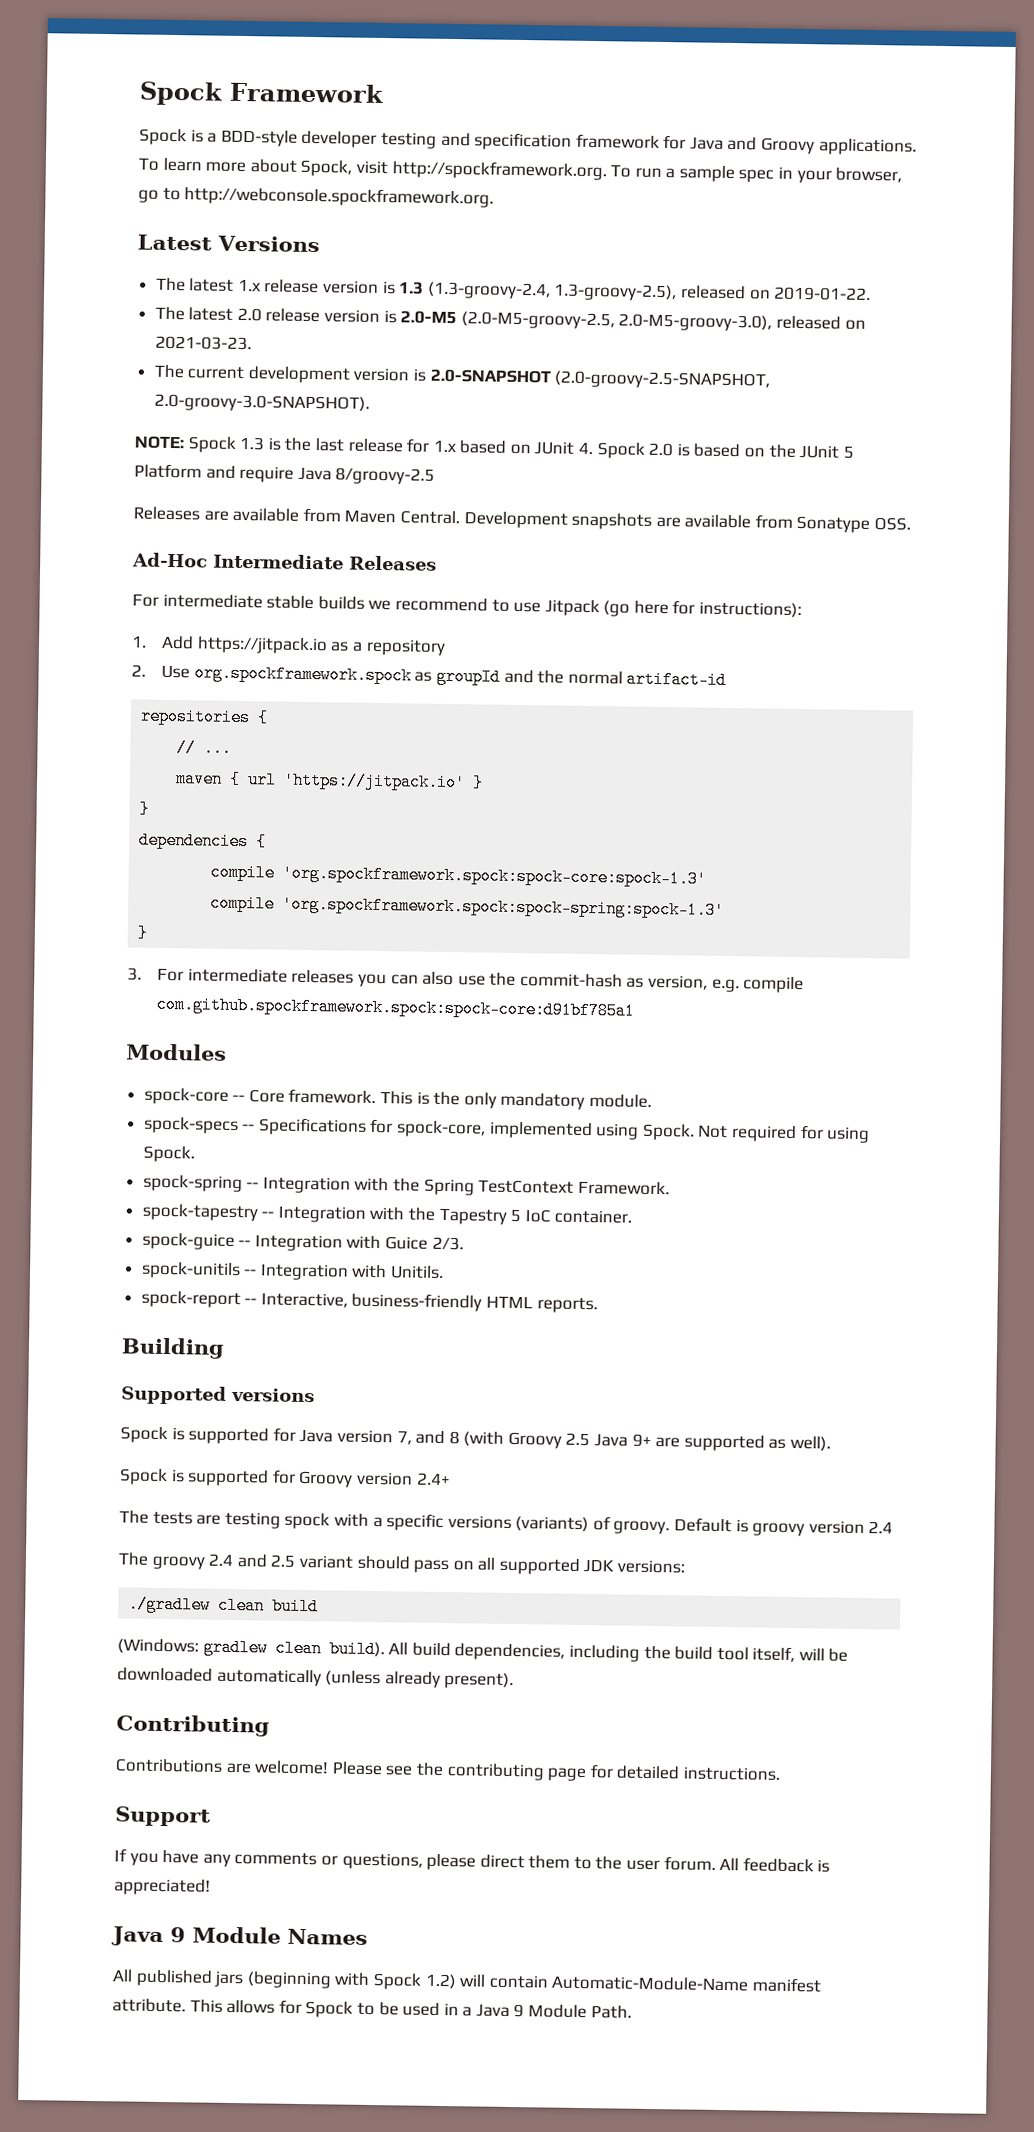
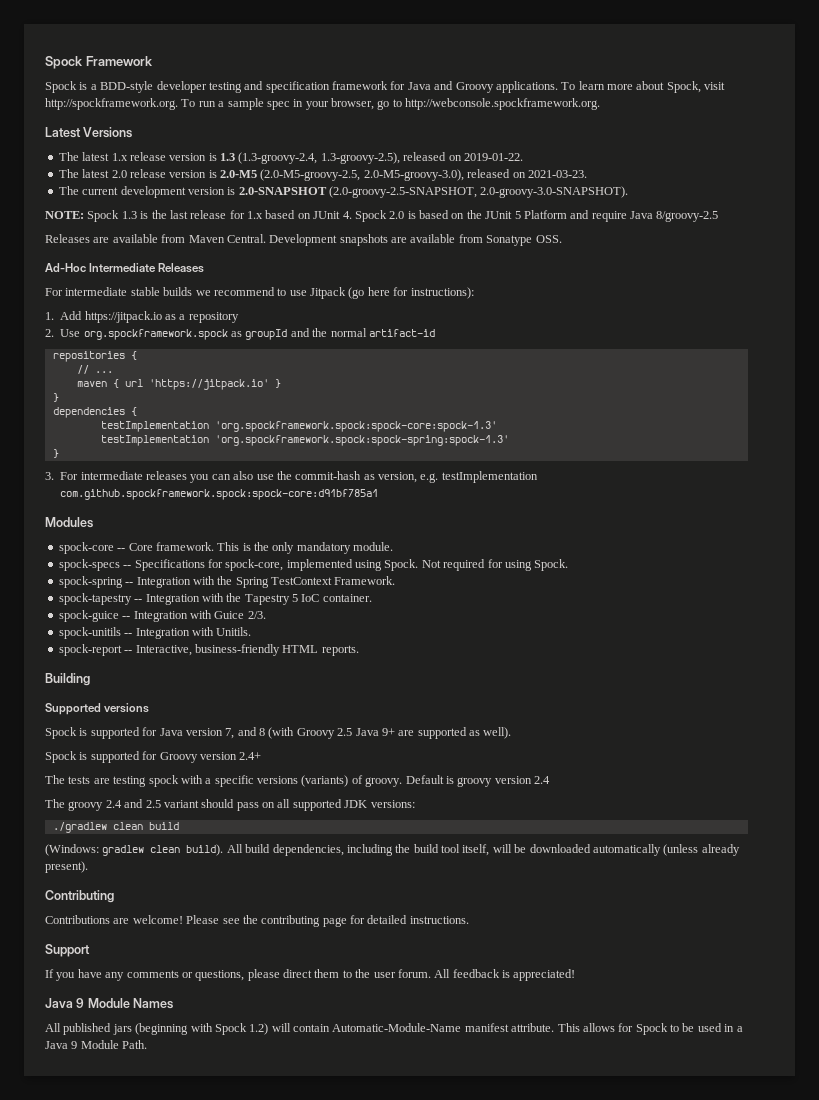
[210,863,276,882] compile -> [100,421,209,432] testImplementation
[210,894,276,913] compile -> [100,435,209,446] testImplementation
[743,976,805,994] compile -> [441,471,538,483] testImplementation

